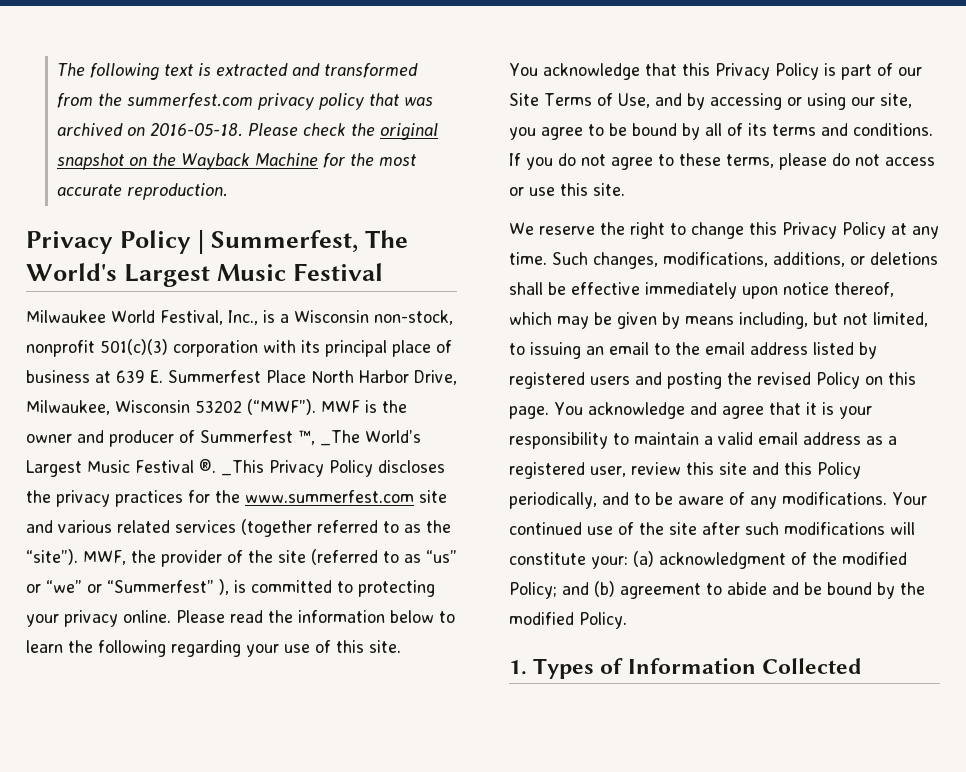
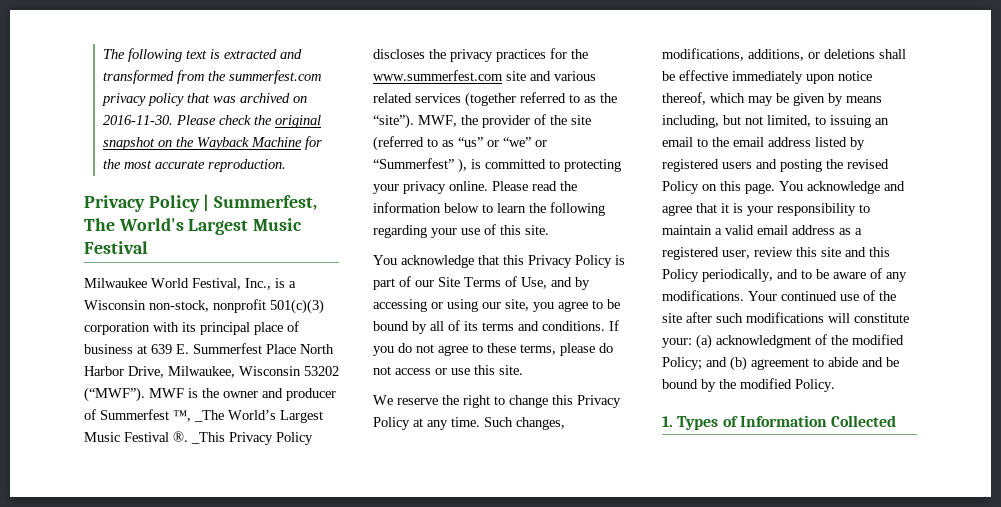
[150,123,244,137] 2016-05-18. -> [102,115,173,125] 2016-11-30.

